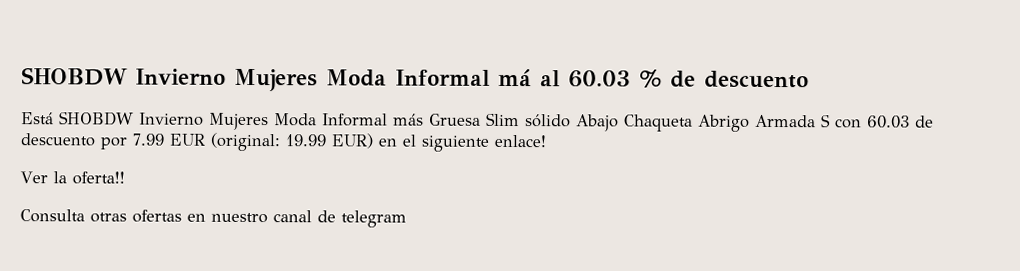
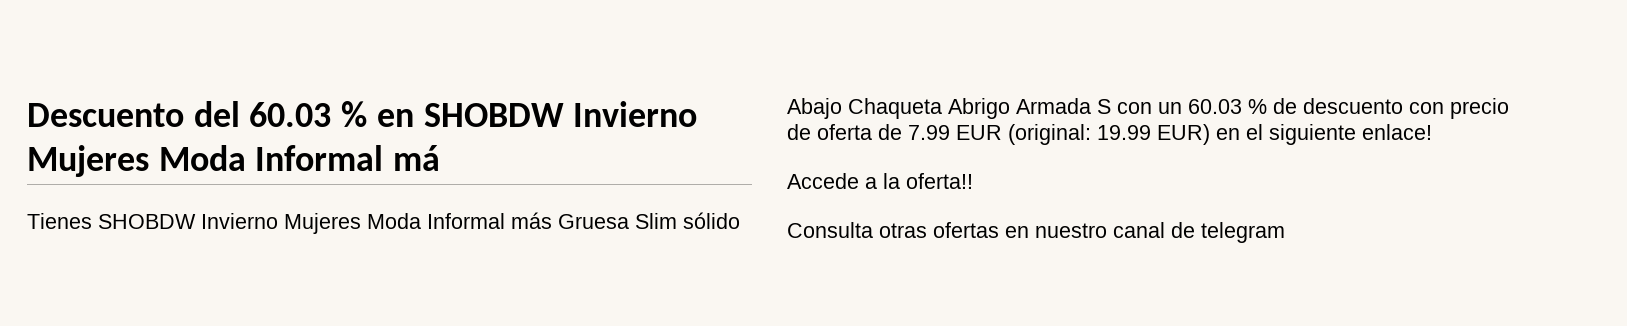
(21, 76) none -> [27,101,414,127] Descuento del 60.03 % en
[540,68,809,89] [21,112,54,125] al 60.03 % de descuento // Está -> [27,213,92,229] // Tienes
[867,115,934,129] [20,133,127,150] 60.03 de descuento por -> [1158,98,1509,119] [787,124,902,140] un 60.03 % de descuento con precio de oferta de
[20,171,48,184] Ver -> [787,173,877,189] Accede a

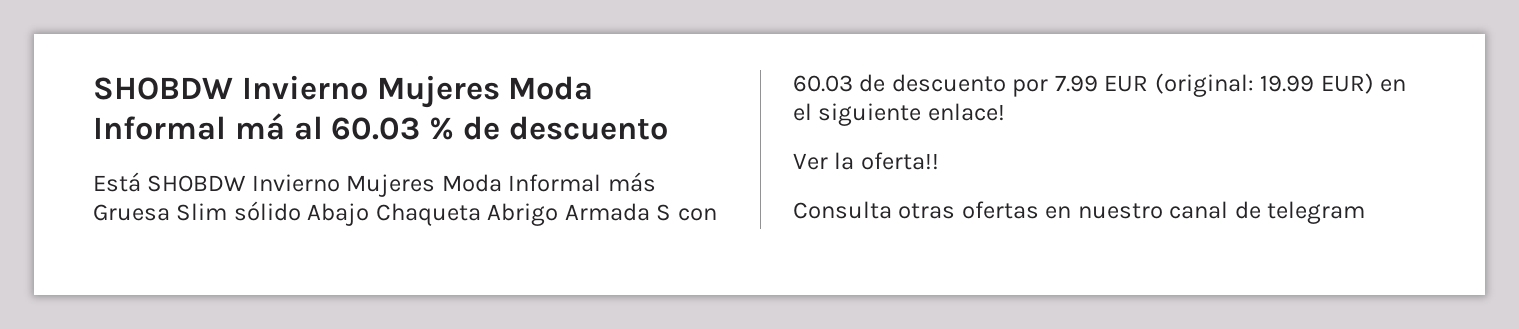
[27,101,414,127] Descuento del 60.03 % en -> (93, 88) none
[27,213,92,229] // Tienes -> [293,116,668,140] [93,172,141,192] al 60.03 % de descuento // Está
[1158,98,1509,119] [787,124,902,140] un 60.03 % de descuento con precio de oferta de -> [793,74,1049,97] 60.03 de descuento por
[787,173,877,189] Accede a -> [793,153,828,170] Ver

